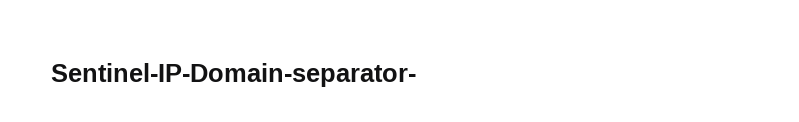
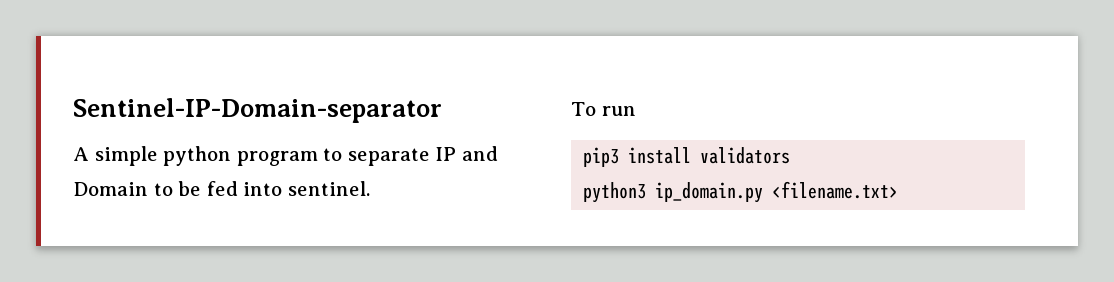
[51,63,416,87] Sentinel-IP-Domain-separator- -> [73,98,442,123] [73,146,498,166] [73,181,370,196] [571,102,636,116] [583,147,791,167] [583,181,899,203] Sentinel-IP-Domain-separator // A simple python program to separate IP and Domain to be fed into sentinel. // To run // pip3 install validators // python3 ip_domain.py <filename.txt>

